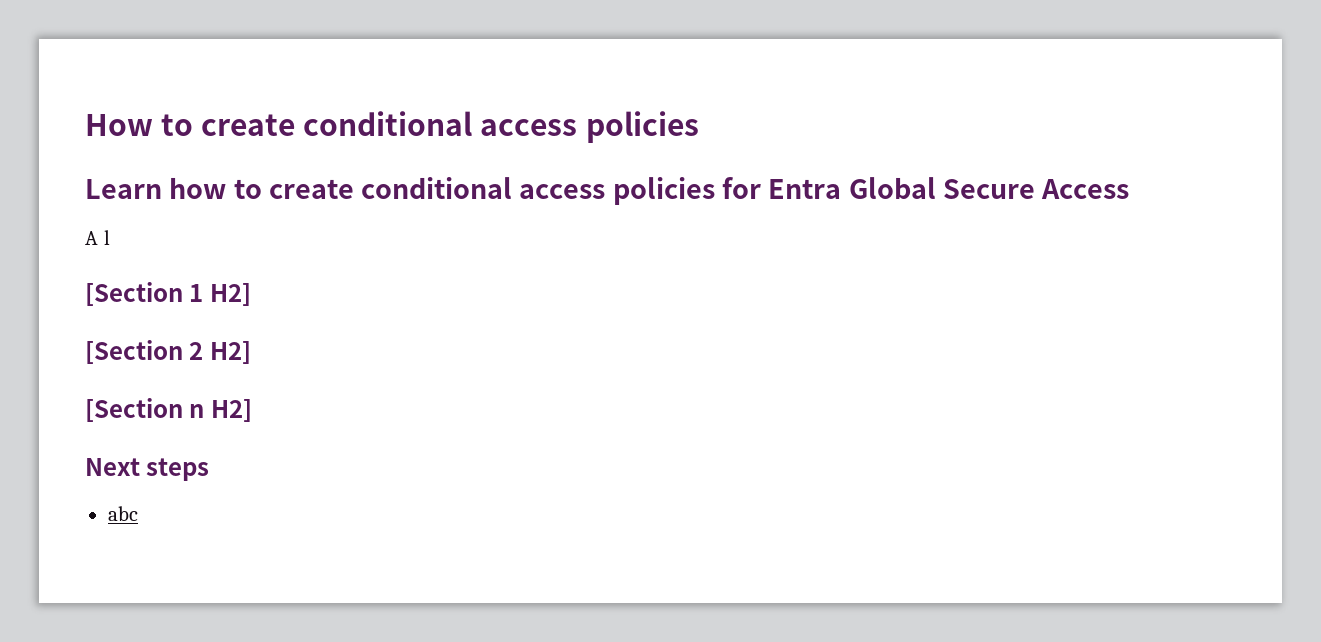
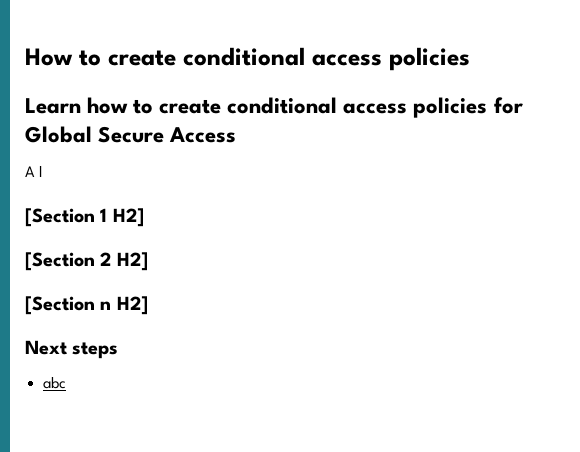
[768,179,842,199] Entra -> (523, 105) none

